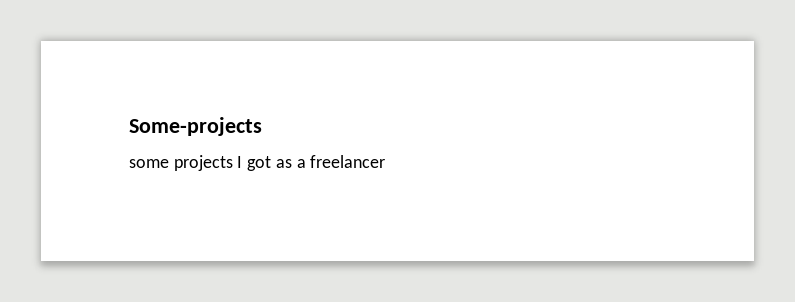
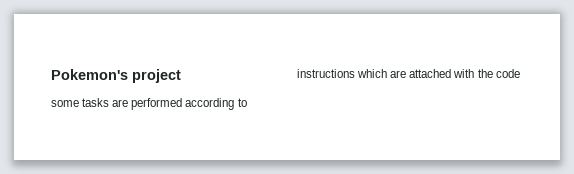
[129,117,262,136] Some-projects -> [51,69,181,83] Pokemon's project
[173,155,386,171] projects I got as a freelancer -> [82,98,247,110] [297,69,520,78] tasks are performed according to instructions which are attached with the code

